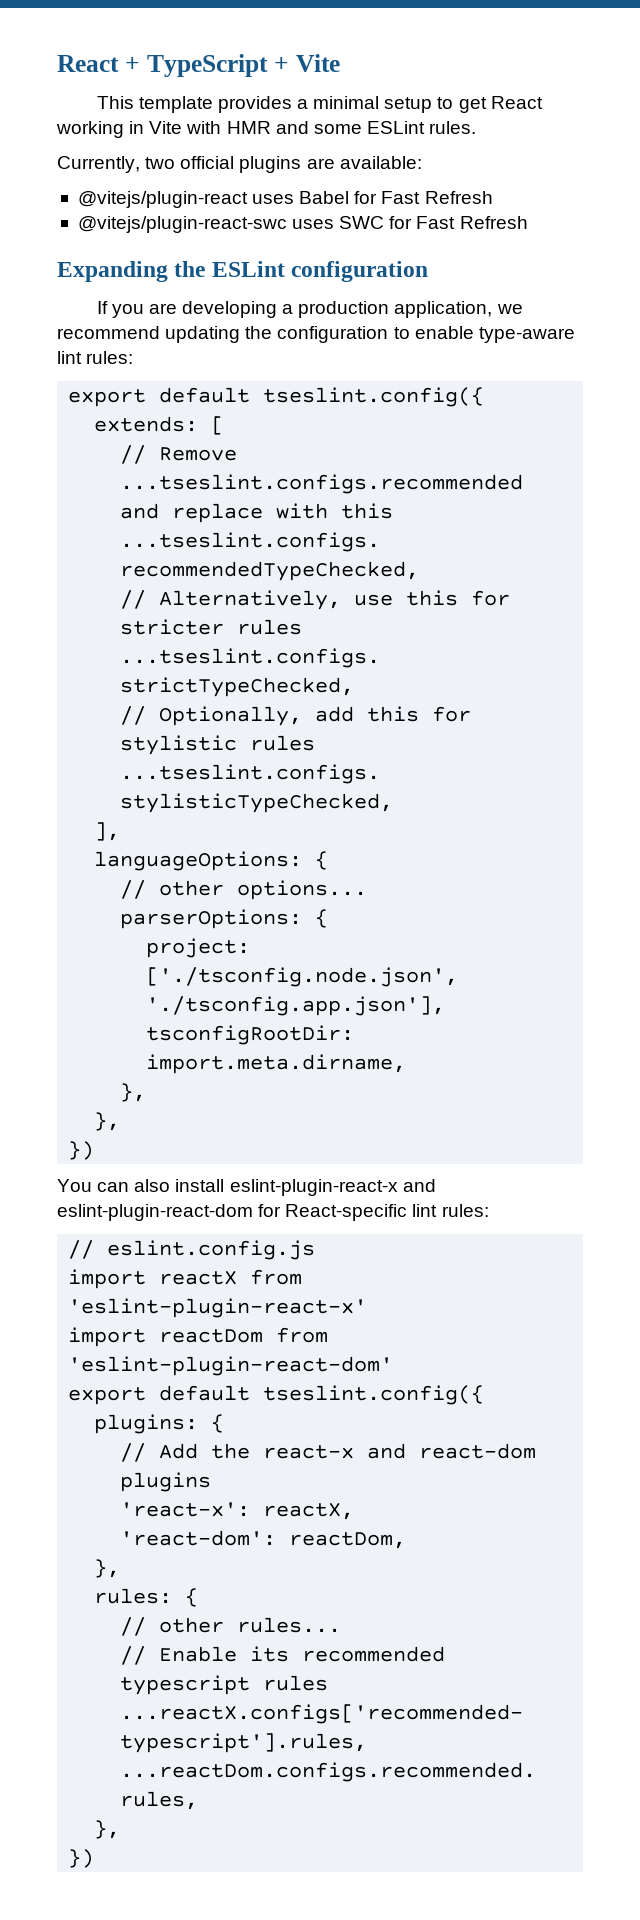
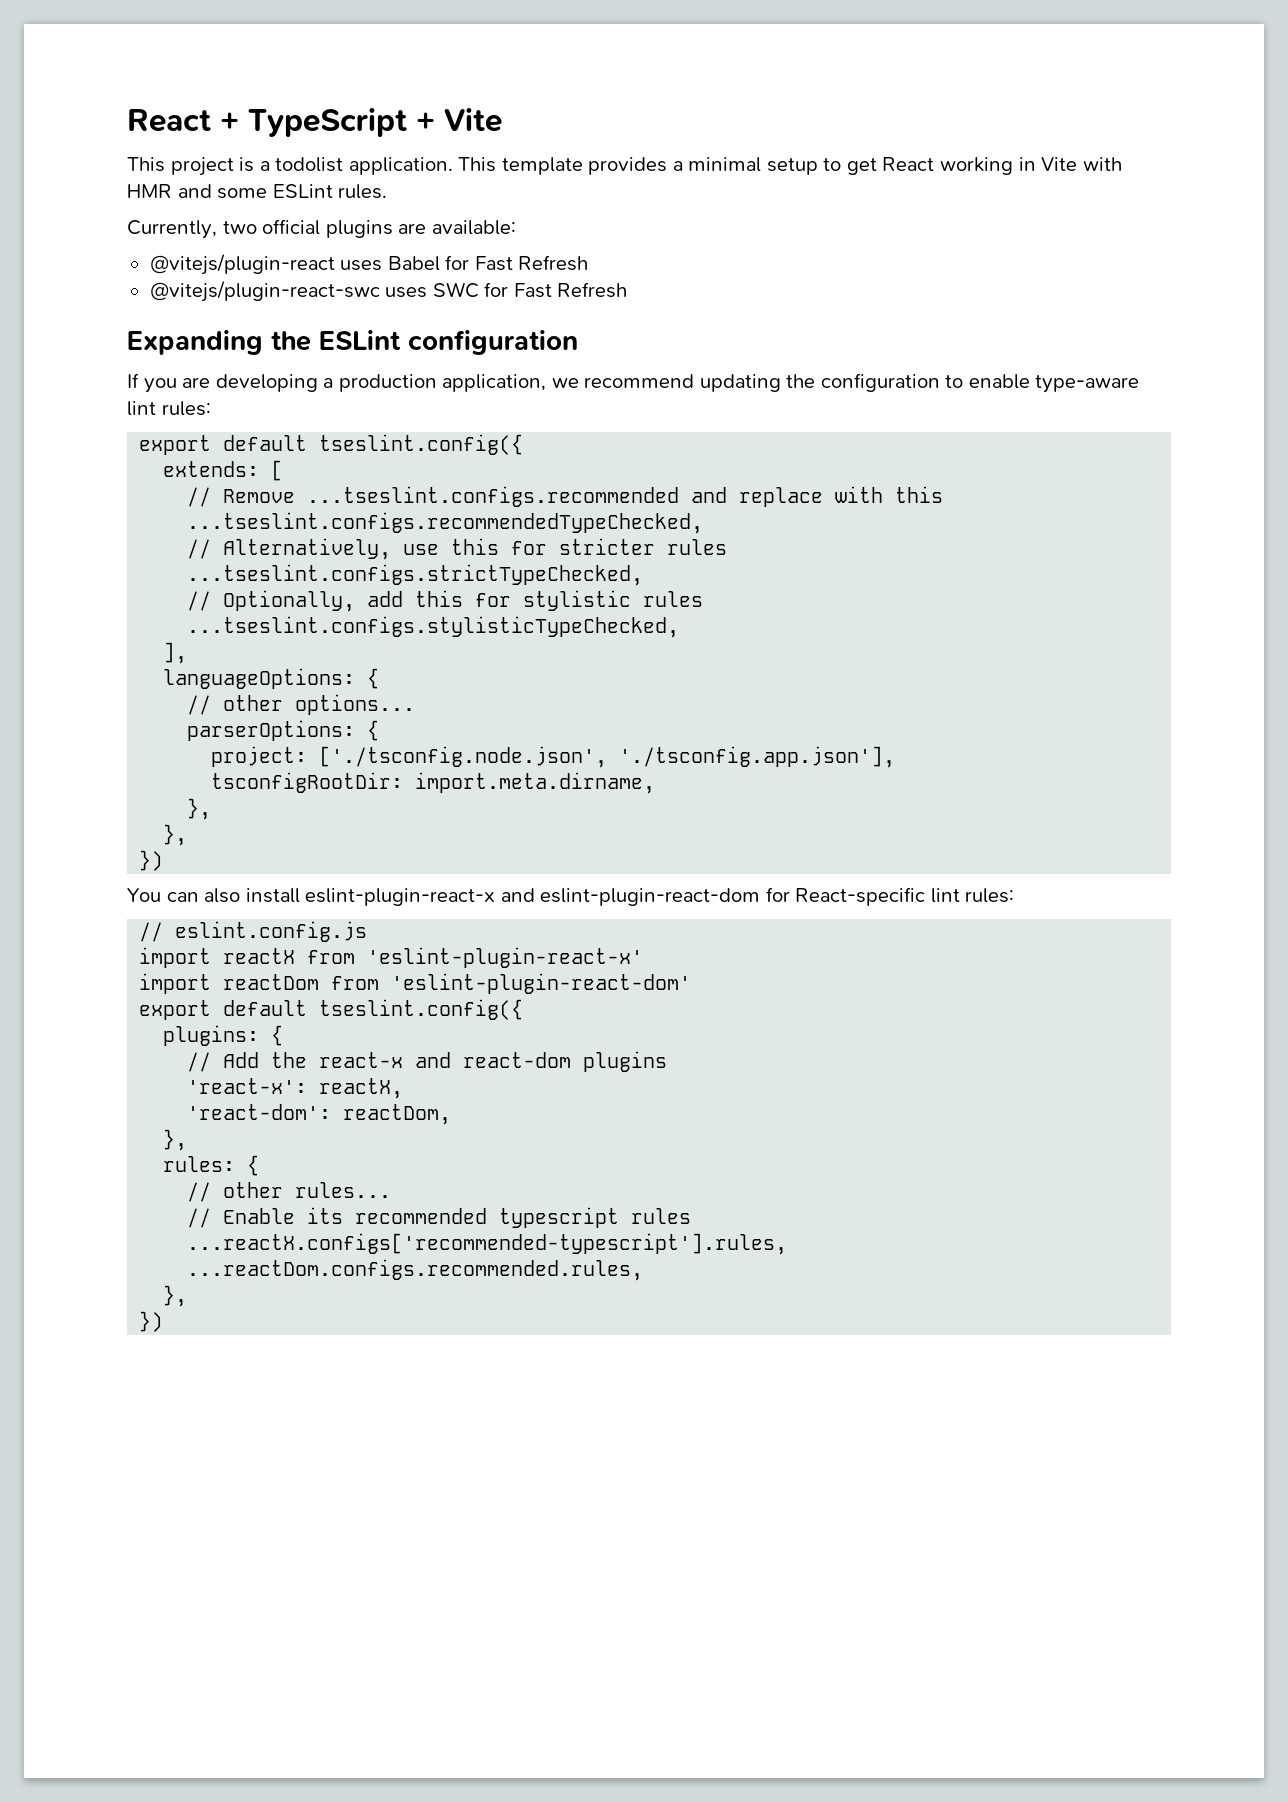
(134, 102) none -> [170,157,497,176] project is a todolist application. This

